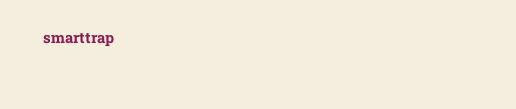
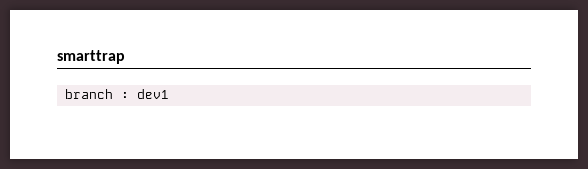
(114, 40) none -> [65,89,170,99] // branch : dev1

